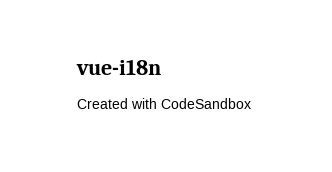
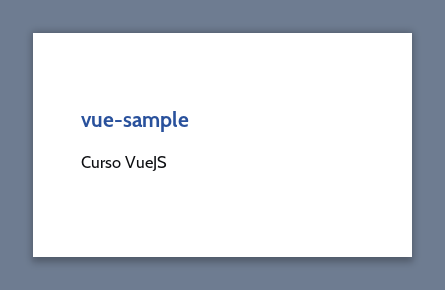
[76,59,161,75] [77,98,251,109] vue-i18n // Created with CodeSandbox -> [81,111,189,132] [81,156,168,171] vue-sample // Curso VueJS

